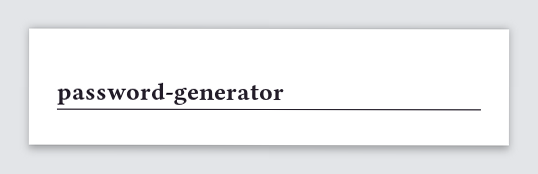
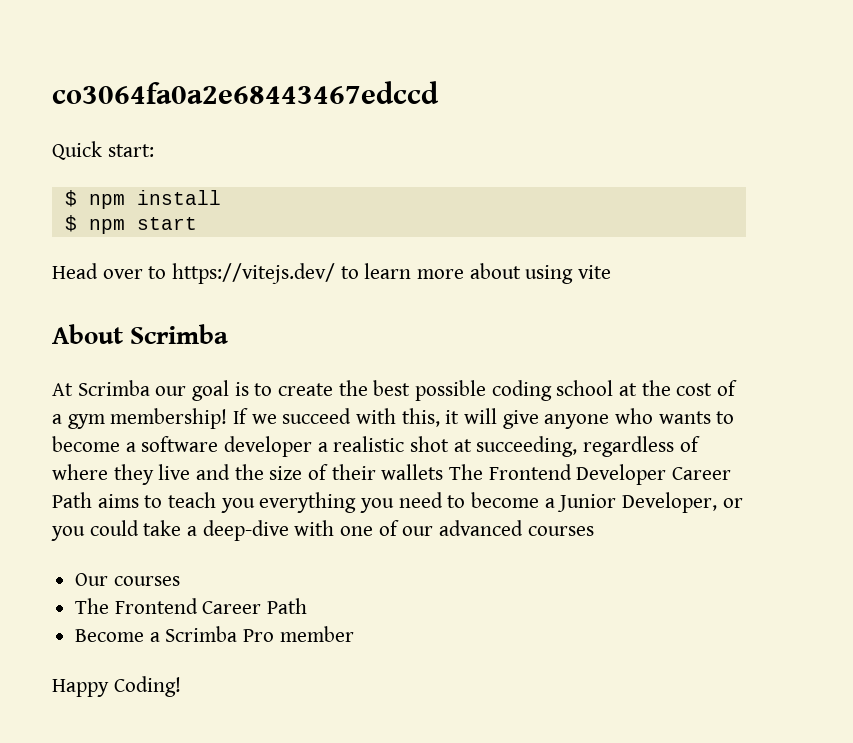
[56,82,285,106] password-generator -> [52,81,439,104] [52,141,154,160] [64,190,221,209] [64,215,197,234] [52,263,612,284] [52,324,229,344] [52,380,738,401] [52,408,735,429] [52,436,700,457] [52,464,732,485] [52,492,743,513] [51,520,594,541] [75,573,180,586] [75,598,308,614] [75,626,354,642] [52,676,181,697] co3064fa0a2e68443467edccd // Quick start: // $ npm install // $ npm start // Head over to https://vitejs.dev/ to learn more about using vite // About Scrimba // At Scrimba our goal is to create the best possible coding school at the cost of a gym membership! If we succeed with this, it will give anyone who wants to become a software developer a realistic shot at succeeding, regardless of where they live and the size of their wallets The Frontend Developer Career Path aims to teach you everything you need to become a Junior Developer, or you could take a deep-dive with one of our advanced courses // Our courses // The Frontend Career Path // Become a Scrimba Pro member // Happy Coding!

